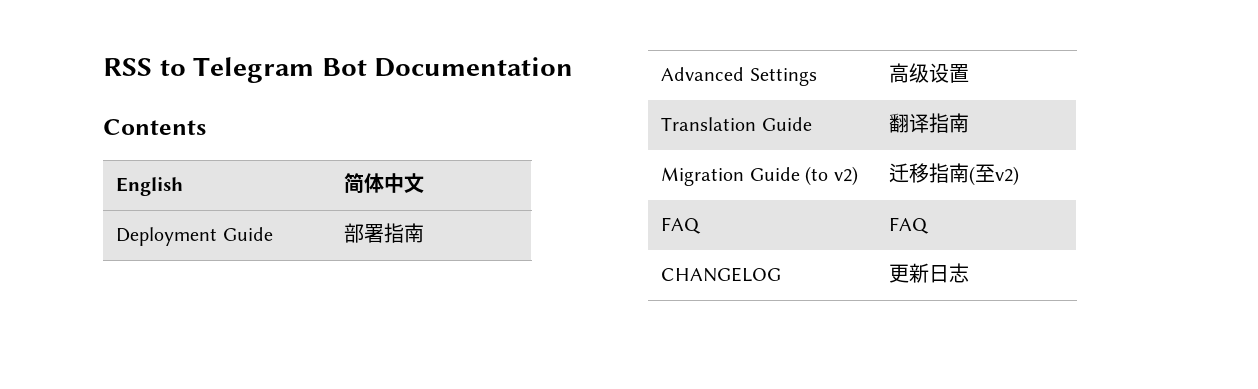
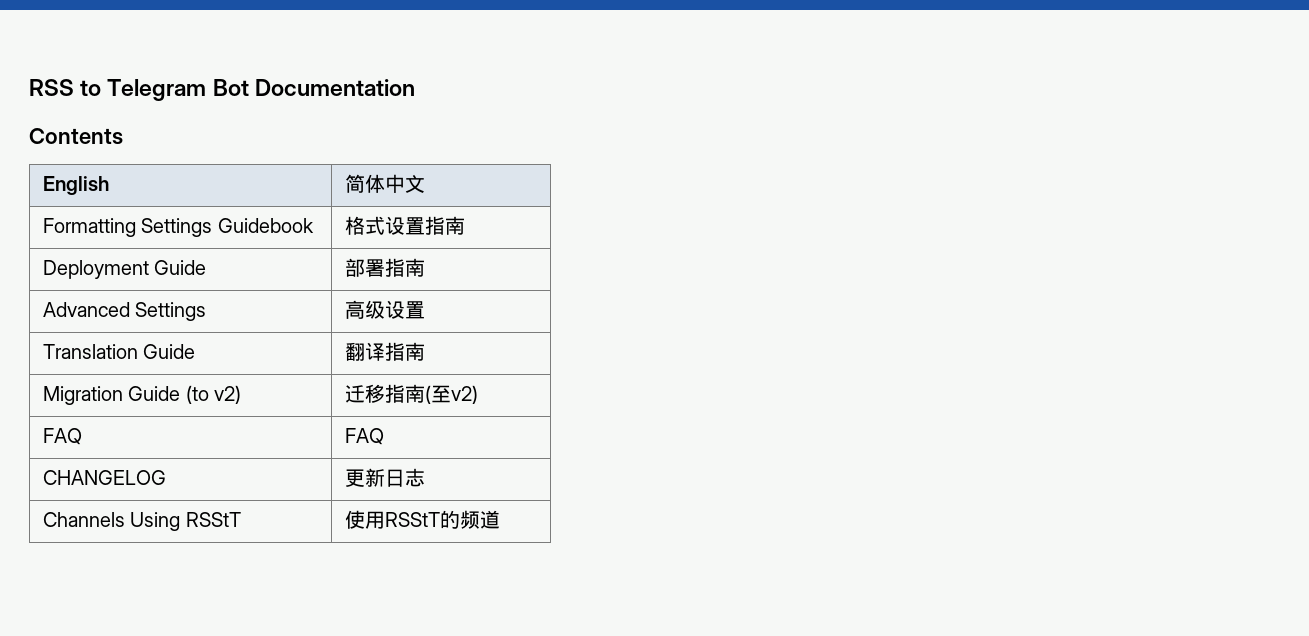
(425, 183) none -> [43,218,314,237] [345,216,466,235] // Formatting Settings Guidebook | 格式设置指南
(970, 273) none -> [43,512,241,531] [345,510,501,529] // Channels Using RSStT | 使用RSStT的频道

